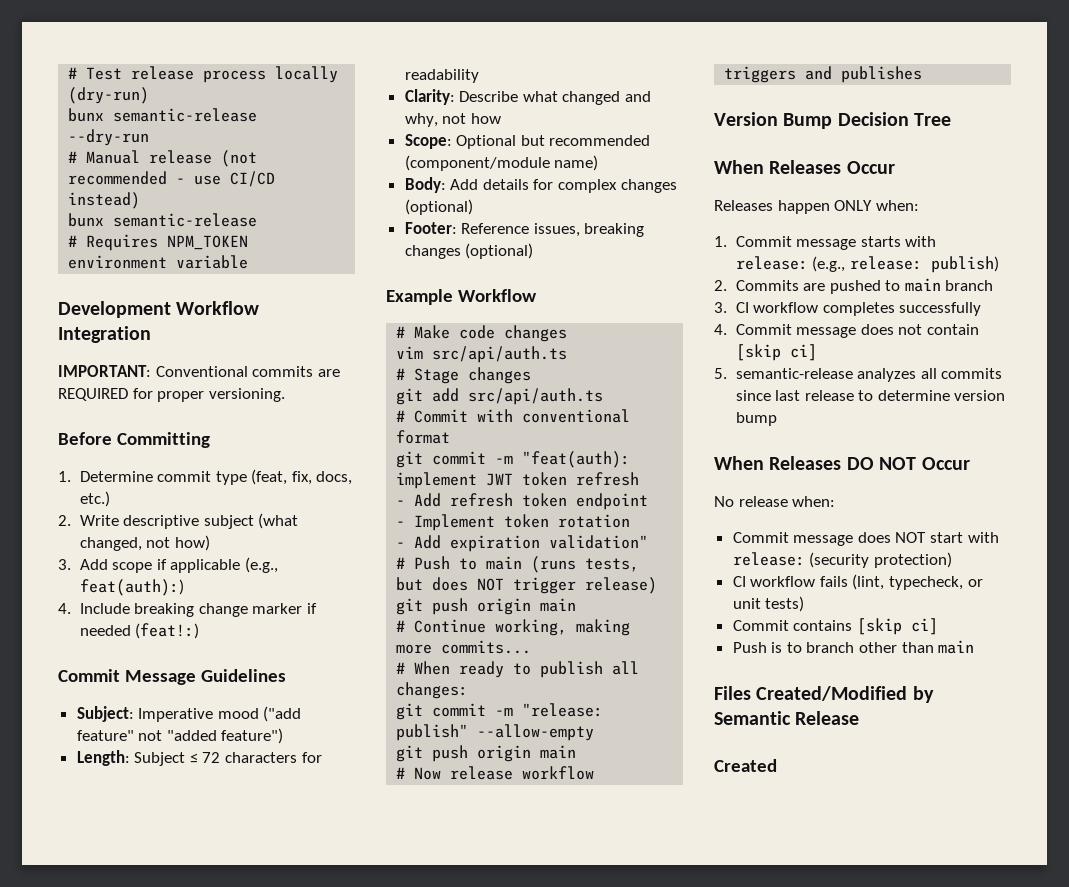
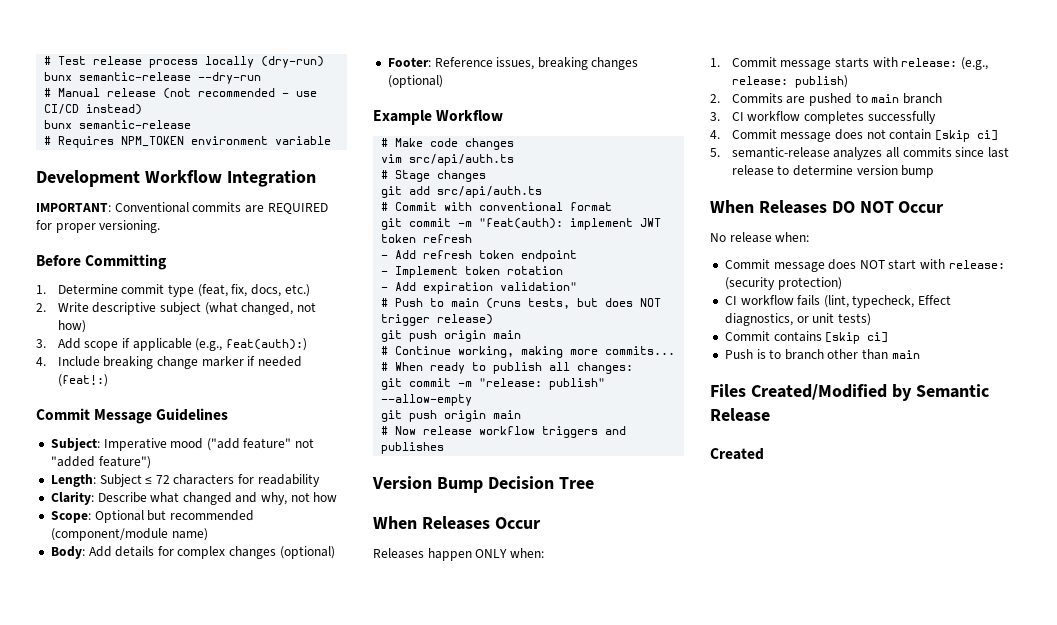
(964, 583) none -> [918,295,952,305] [724,313,793,326] Effect diagnostics,

